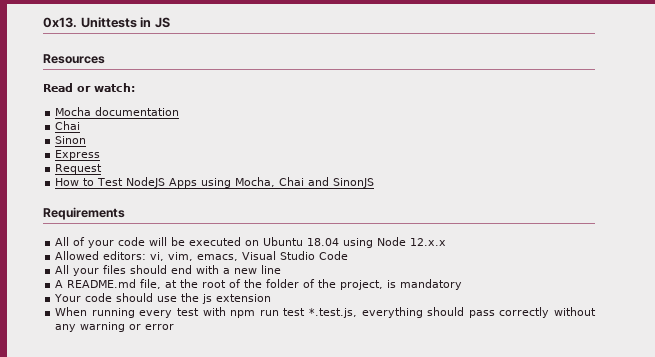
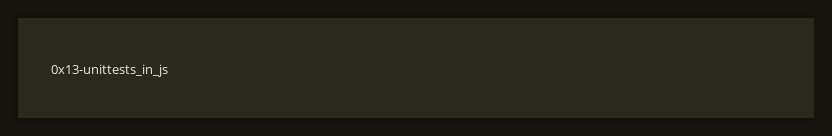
[43,17,170,28] [43,54,105,64] [43,83,135,92] [55,107,180,116] [55,121,81,130] [55,136,87,144] [55,150,101,160] [55,164,103,174] [55,177,375,188] [43,207,125,220] [55,237,447,248] [55,251,349,261] [55,265,282,276] [55,279,463,290] [54,293,272,304] [55,307,597,318] [55,322,175,332] 0x13. Unittests in JS // Resources // Read or watch: // Mocha documentation // Chai // Sinon // Express // Request // How to Test NodeJS Apps using Mocha, Chai and SinonJS // Requirements // All of your code will be executed on Ubuntu 18.04 using Node 12.x.x // Allowed editors: vi, vim, emacs, Visual Studio Code // All your files should end with a new line // A README.md file, at the root of the folder of the project, is mandatory // Your code should use the js extension // When running every test with npm run test *.test.js, everything should pass correctly without any warning or error -> [51,64,168,77] 0x13-unittests_in_js

